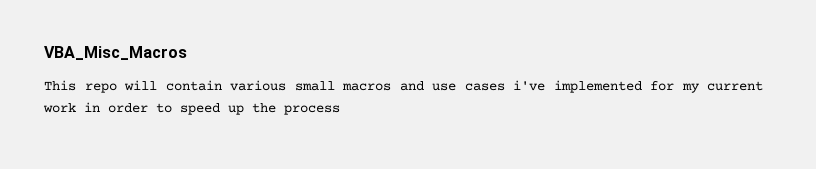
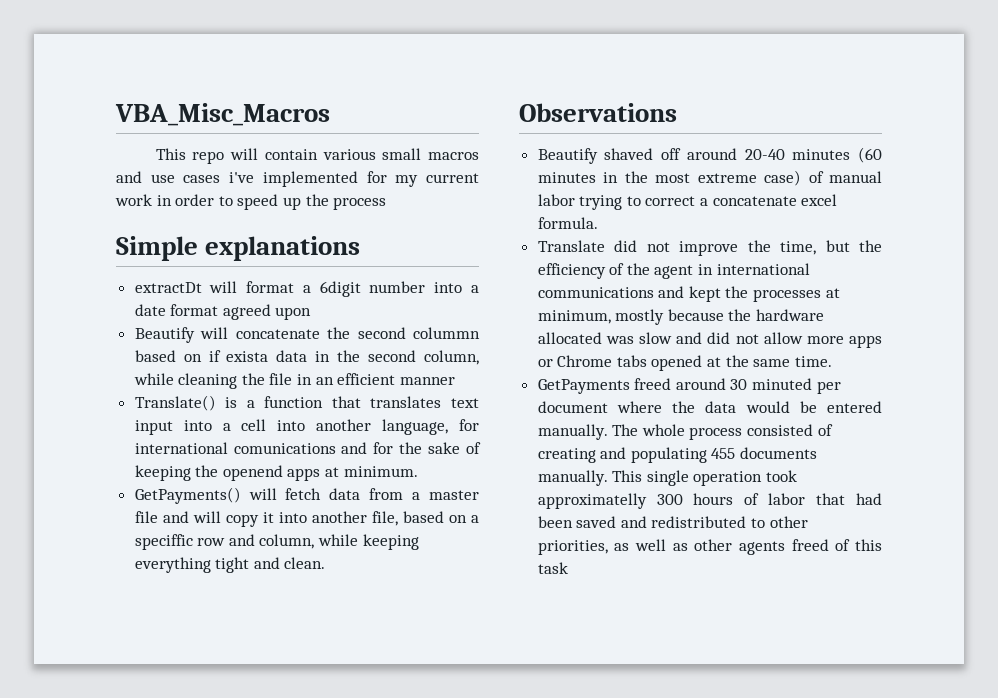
(340, 110) none -> [116,236,361,261] [134,281,480,297] [134,304,312,320] [134,327,480,343] [134,350,479,365] [133,373,455,389] [134,395,480,411] [134,419,479,435] [134,442,481,454] [134,465,418,481] [134,487,479,504] [134,511,479,527] [134,534,419,550] [134,557,326,573] [519,103,677,122] [537,147,882,164] [537,170,882,186] [537,194,838,210] [537,217,598,229] [537,240,882,256] [537,263,810,279] [537,286,840,302] [537,309,825,325] [537,332,882,348] [537,355,832,371] [537,378,841,394] [537,401,882,413] [537,424,833,440] [537,447,818,463] [537,470,798,486] [537,493,882,509] [537,516,808,528] [537,539,882,555] [537,562,568,574] // Simple explanations // extractDt will format a 6digit number into a date format agreed upon // Beautify will concatenate the second colummn based on if exista data in the second column, while cleaning the file in an efficient manner // Translate() is a function that translates text input into a cell into another language, for international comunications and for the sake of keeping the openend apps at minimum. // GetPayments() will fetch data from a master file and will copy it into another file, based on a speciffic row and column, while keeping everything tight and clean. // Observations // Beautify shaved off around 20-40 minutes (60 minutes in the most extreme case) of manual labor trying to correct a concatenate excel formula. // Translate did not improve the time, but the efficiency of the agent in international communications and kept the processes at minimum, mostly because the hardware allocated was slow and did not allow more apps or Chrome tabs opened at the same time. // GetPayments freed around 30 minuted per document where the data would be entered manually. The whole process consisted of creating and populating 455 documents manually. This single operation took approximatelly 300 hours of labor that had been saved and redistributed to other priorities, as well as other agents freed of this task

